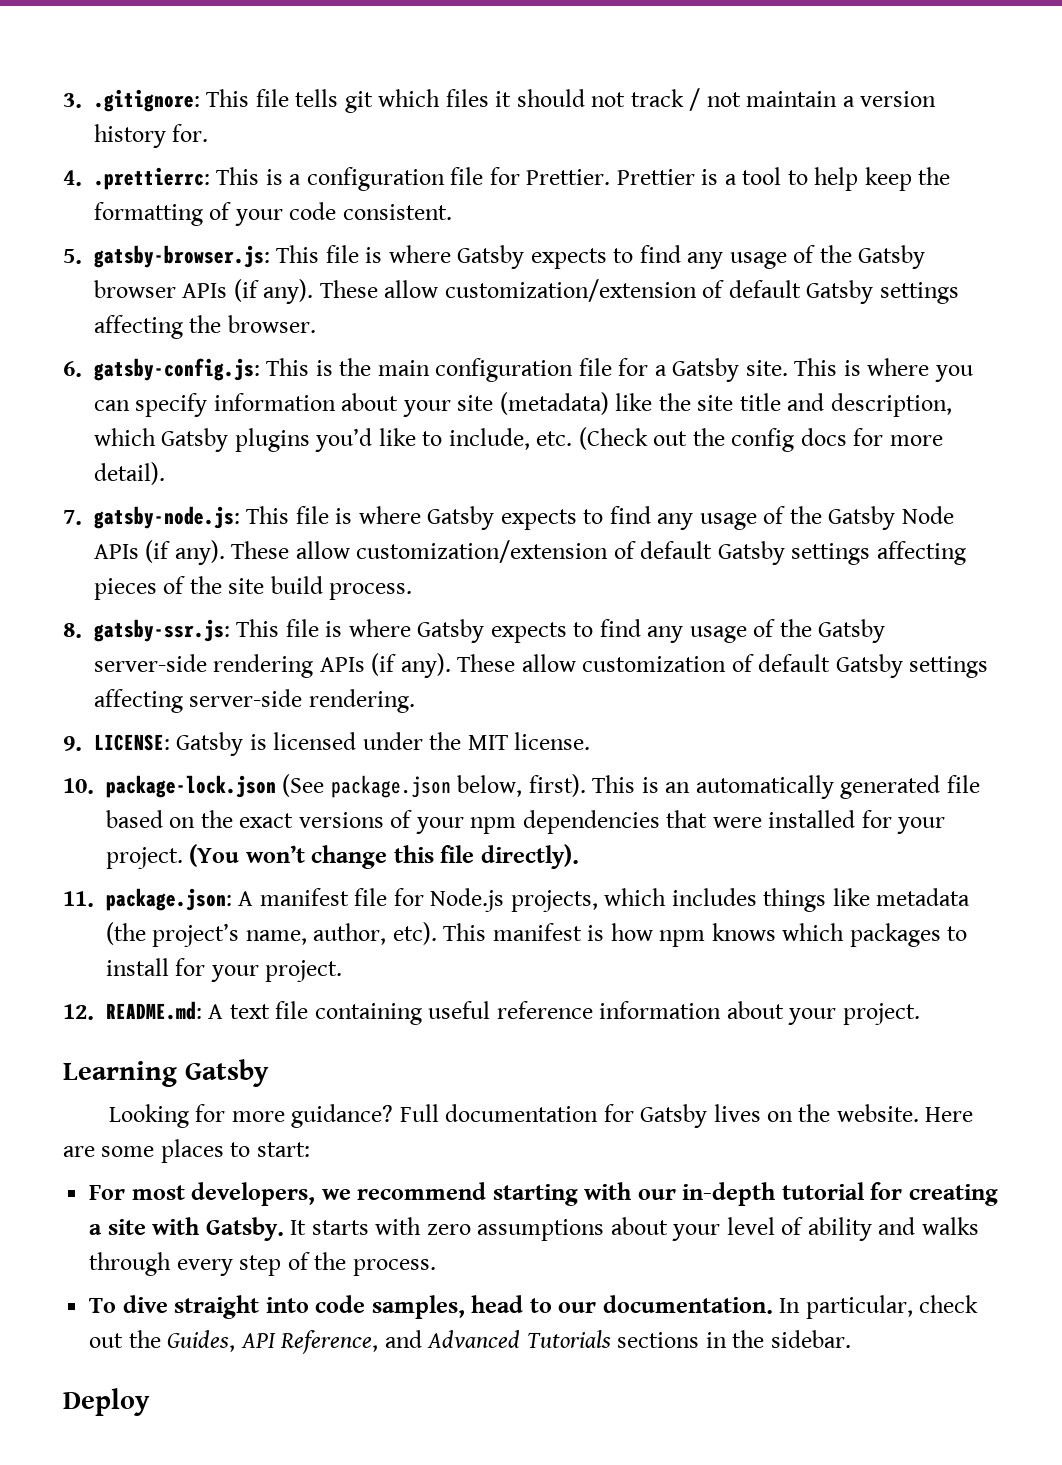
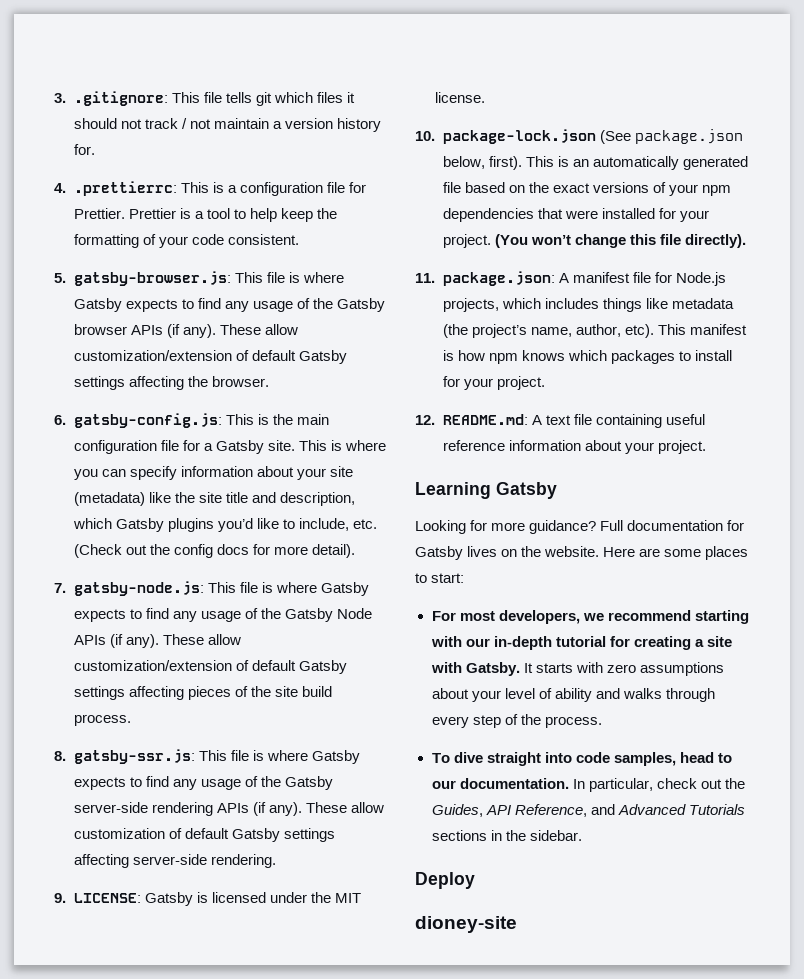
(150, 1402) none -> [415,916,517,933] // dioney-site

